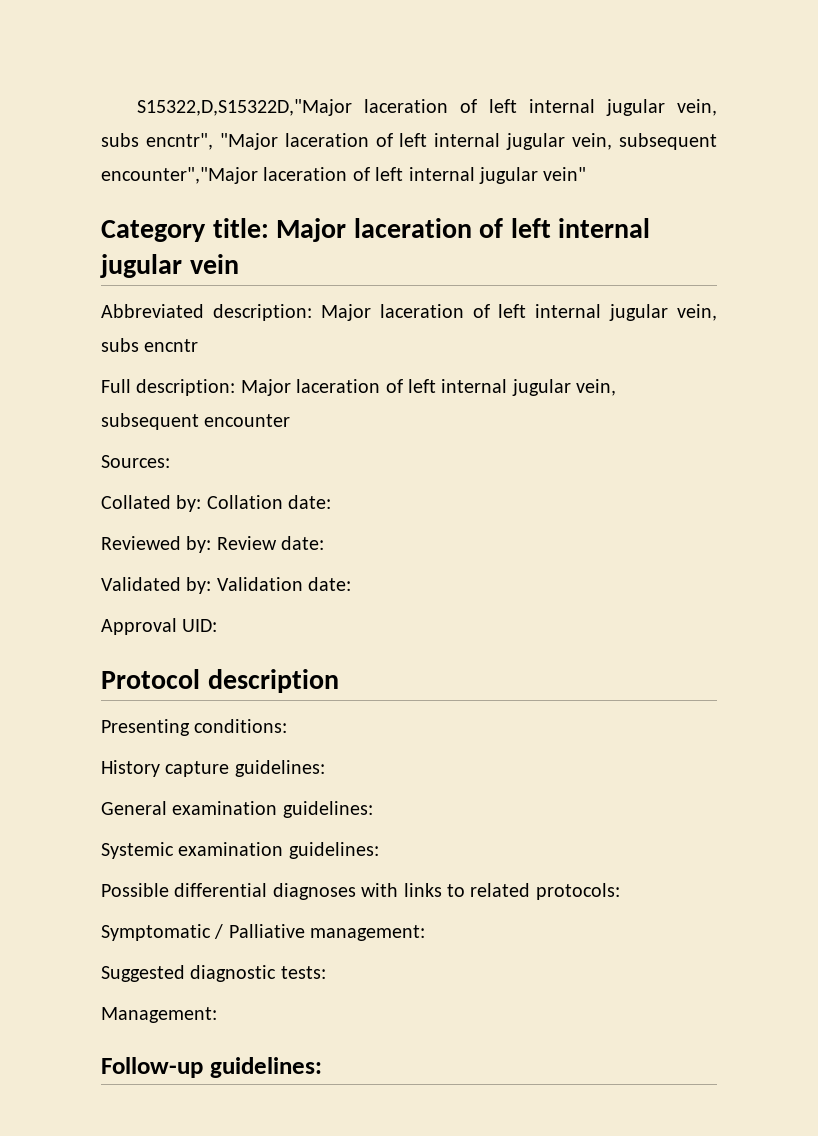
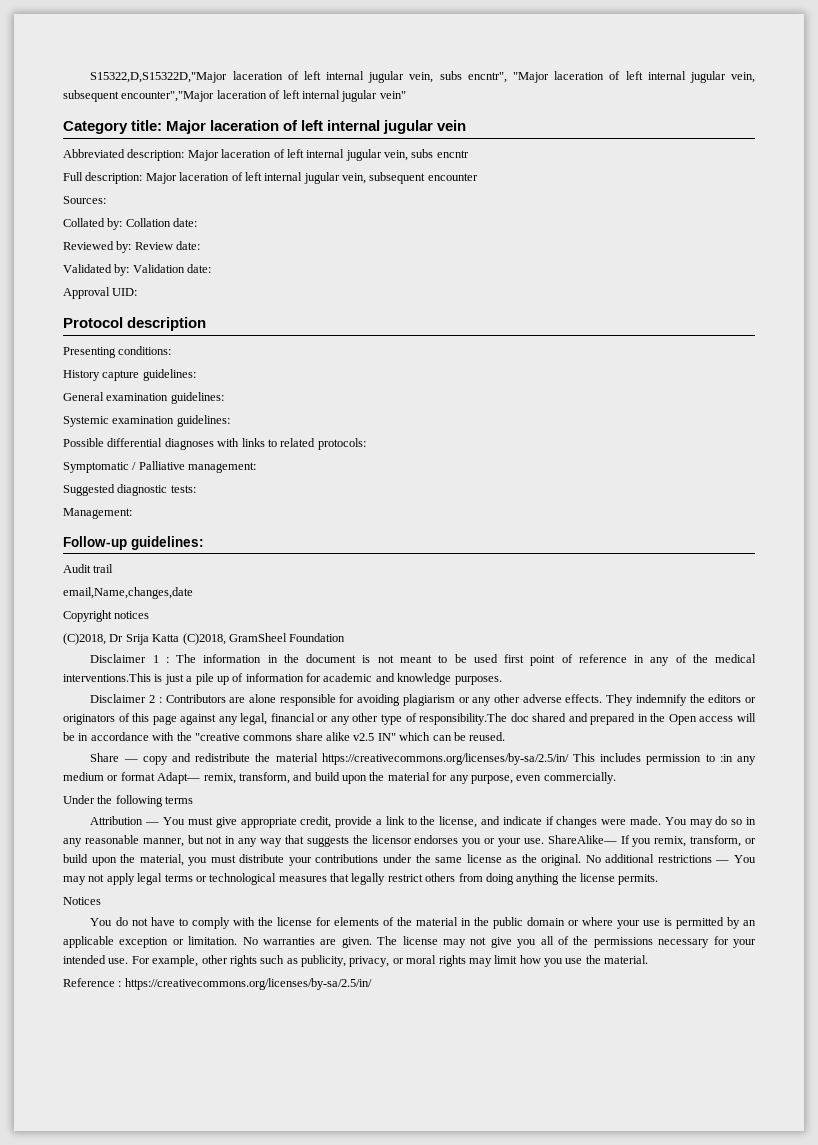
(322, 1067) none -> [63,564,114,573] [63,587,193,599] [63,610,150,622] [63,633,346,645] [90,654,756,666] [63,673,502,685] [90,694,756,706] [63,713,756,725] [63,732,506,741] [90,753,756,765] [63,772,616,784] [63,795,194,807] [90,816,756,828] [63,835,757,847] [63,854,756,866] [63,873,659,885] [63,897,101,905] [90,917,756,929] [63,936,756,948] [63,955,649,967] [63,978,372,990] // Audit trail // email,Name,changes,date // Copyright notices // (C)2018, Dr Srija Katta (C)2018, GramSheel Foundation // Disclaimer 1 : The information in the document is not meant to be used first point of reference in any of the medical interventions.This is just a pile up of information for academic and knowledge purposes. // Disclaimer 2 : Contributors are alone responsible for avoiding plagiarism or any other adverse effects. They indemnify the editors or originators of this page against any legal, financial or any other type of responsibility.The doc shared and prepared in the Open access will be in accordance with the "creative commons share alike v2.5 IN" which can be reused. // Share — copy and redistribute the material https://creativecommons.org/licenses/by-sa/2.5/in/ This includes permission to :in any medium or format Adapt— remix, transform, and build upon the material for any purpose, even commercially. // Under the following terms // Attribution — You must give appropriate credit, provide a link to the license, and indicate if changes were made. You may do so in any reasonable manner, but not in any way that suggests the licensor endorses you or your use. ShareAlike— If you remix, transform, or build upon the material, you must distribute your contributions under the same license as the original. No additional restrictions — You may not apply legal terms or technological measures that legally restrict others from doing anything the license permits. // Notices // You do not have to comply with the license for elements of the material in the public domain or where your use is permitted by an applicable exception or limitation. No warranties are given. The license may not give you all of the permissions necessary for your intended use. For example, other rights such as publicity, privacy, or moral rights may limit how you use the material. // Reference : https://creativecommons.org/licenses/by-sa/2.5/in/

